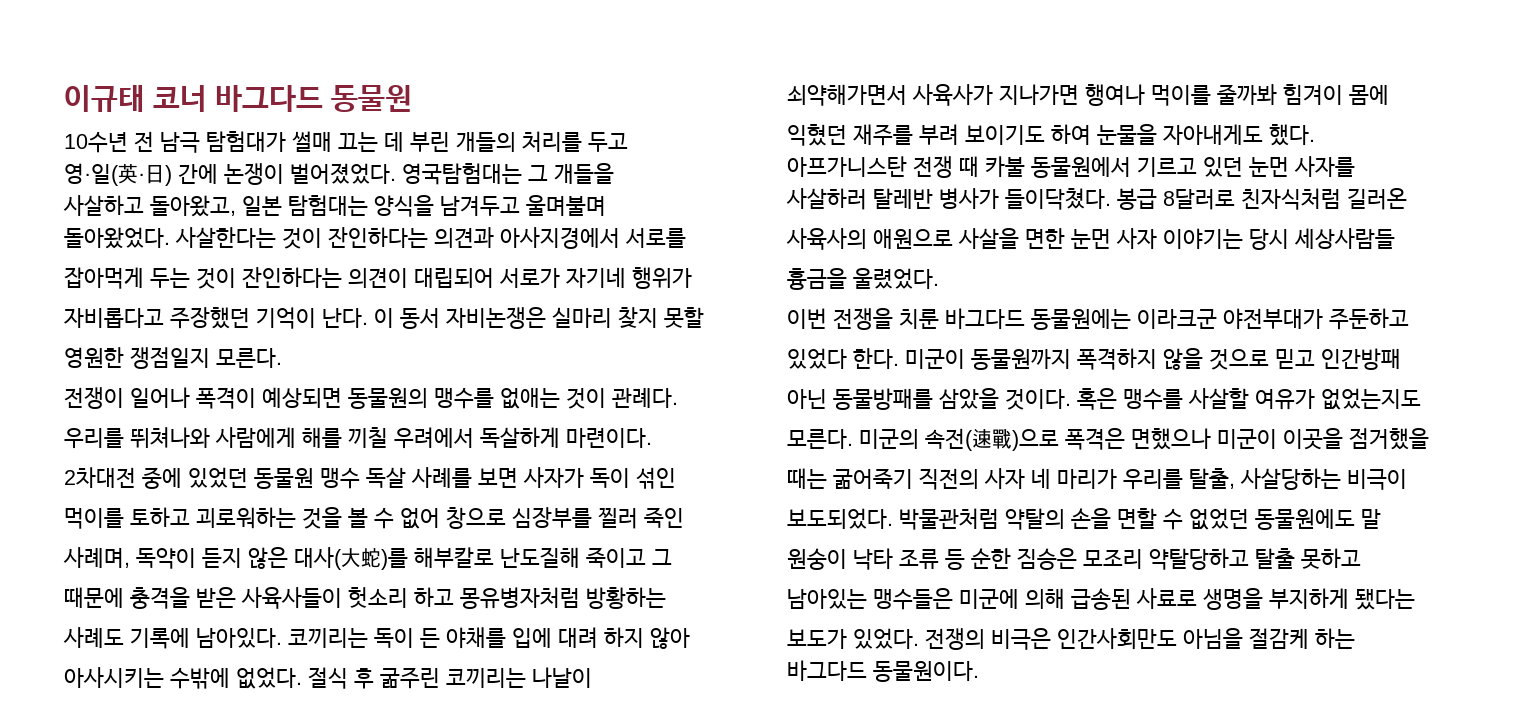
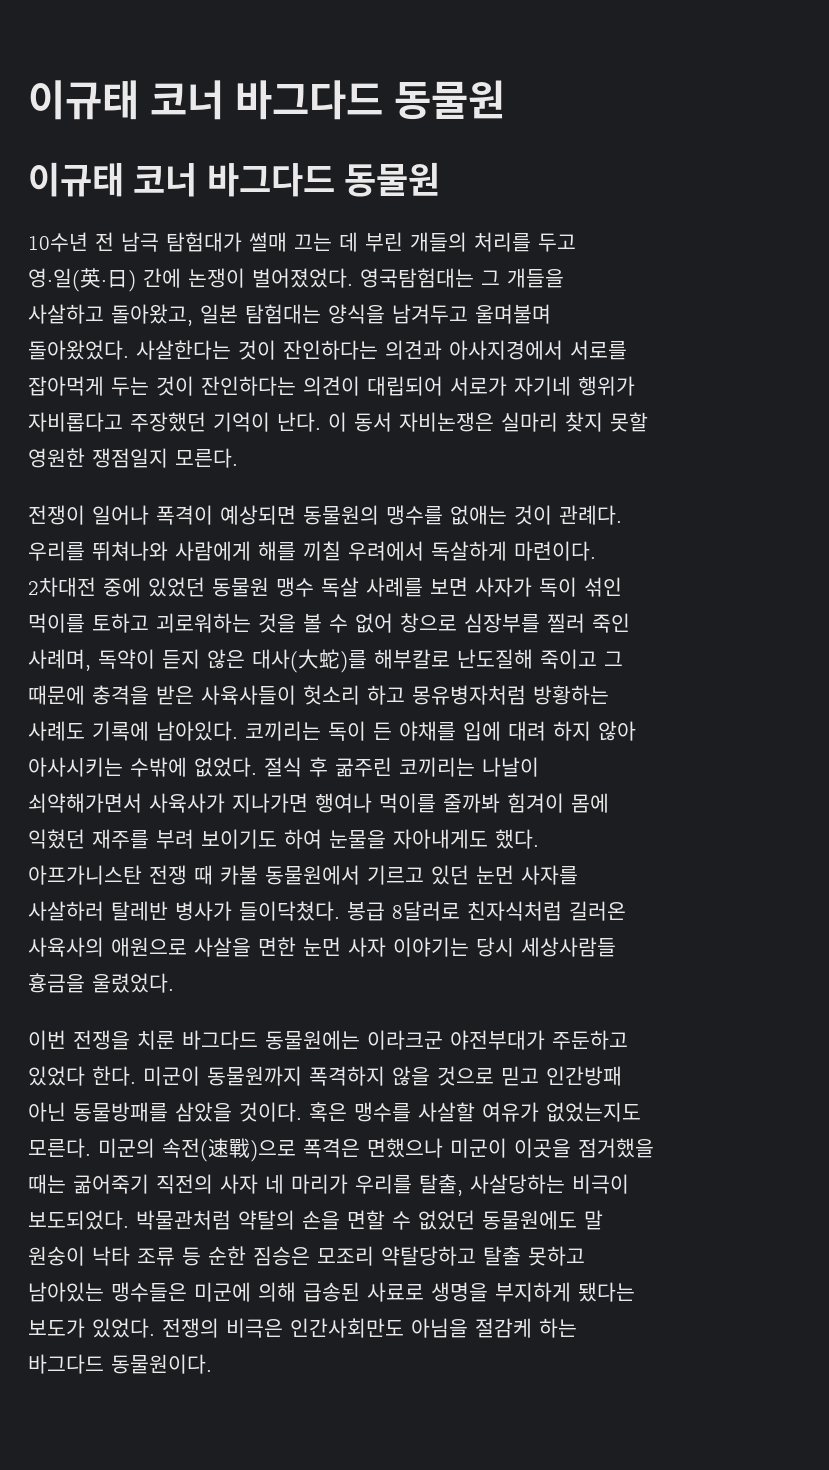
[64,85,413,112] 이규태 코너 바그다드 동물원 -> [28,80,505,120] [28,162,441,197] 이규태 코너 바그다드 동물원 // 이규태 코너 바그다드 동물원

